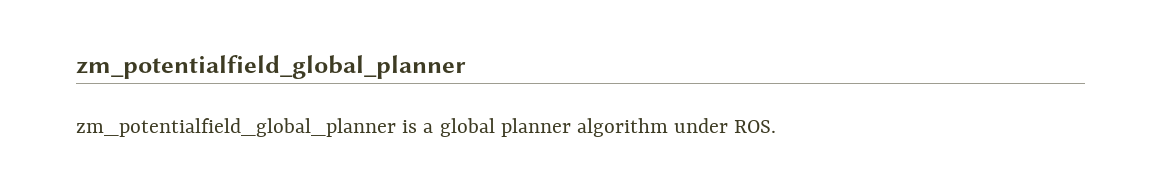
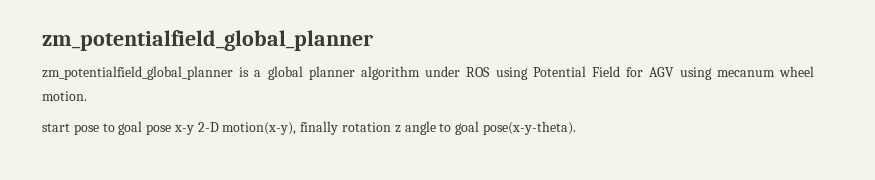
[734,120,777,133] ROS. -> [466,66,815,80] [42,91,87,101] [42,121,576,135] ROS using Potential Field for AGV using mecanum wheel motion. // start pose to goal pose x-y 2-D motion(x-y), finally rotation z angle to goal pose(x-y-theta).

